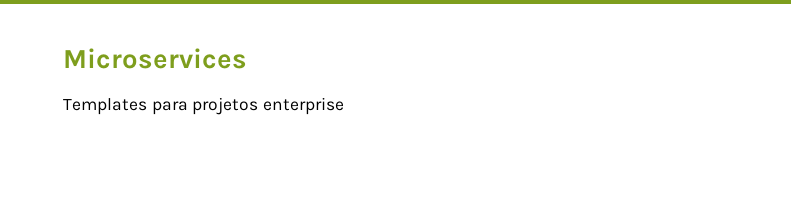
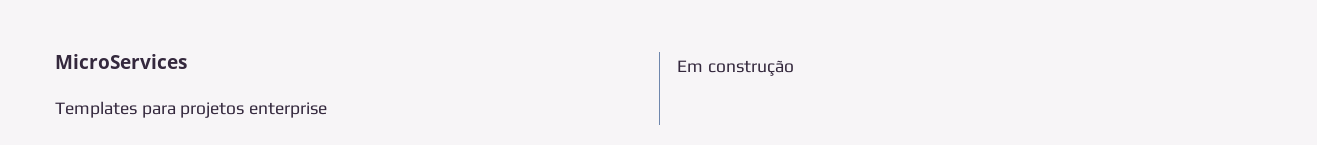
[63,48,247,69] Microservices -> [55,54,187,69] MicroServices
(345, 106) none -> [677,60,794,76] // Em construção

